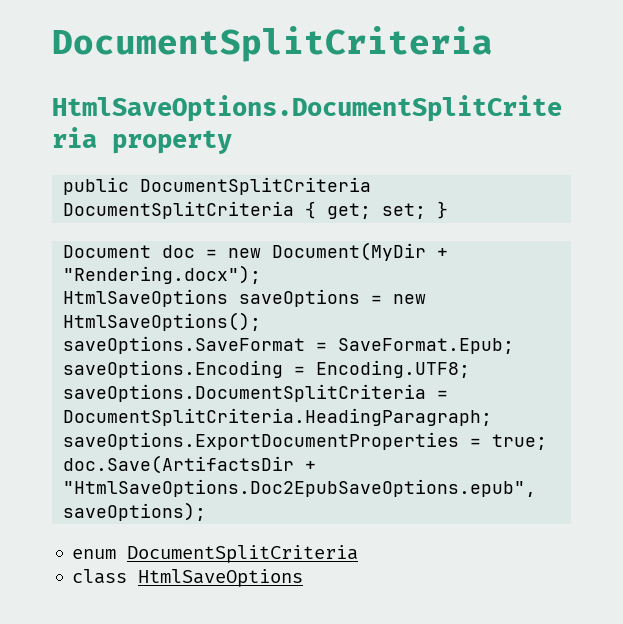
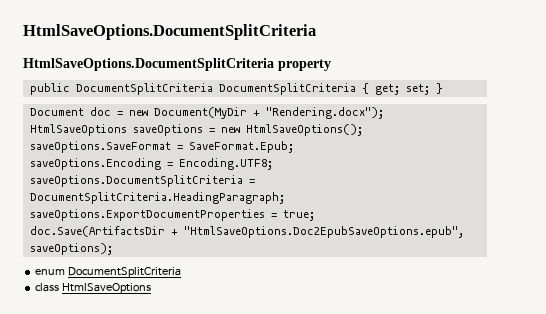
[52,26,493,62] DocumentSplitCriteria -> [23,24,316,40] HtmlSaveOptions.DocumentSplitCriteria

